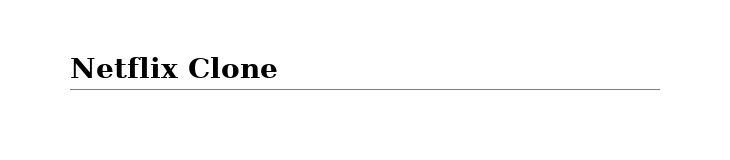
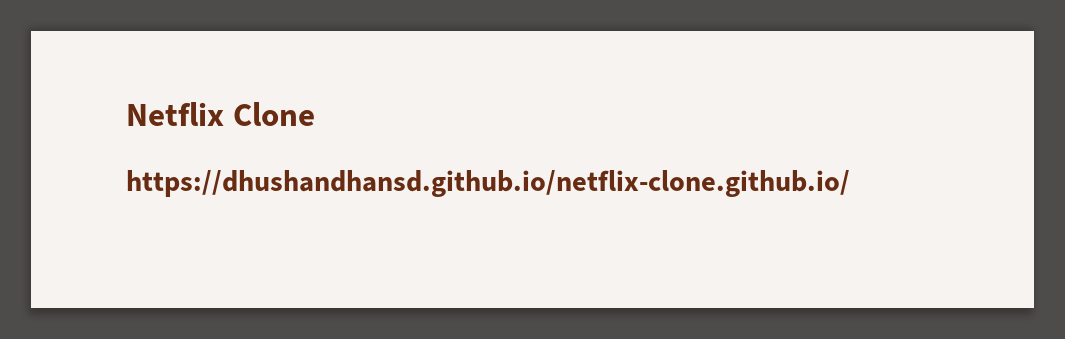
(278, 67) none -> [126,170,850,197] // https://dhushandhansd.github.io/netflix-clone.github.io/

